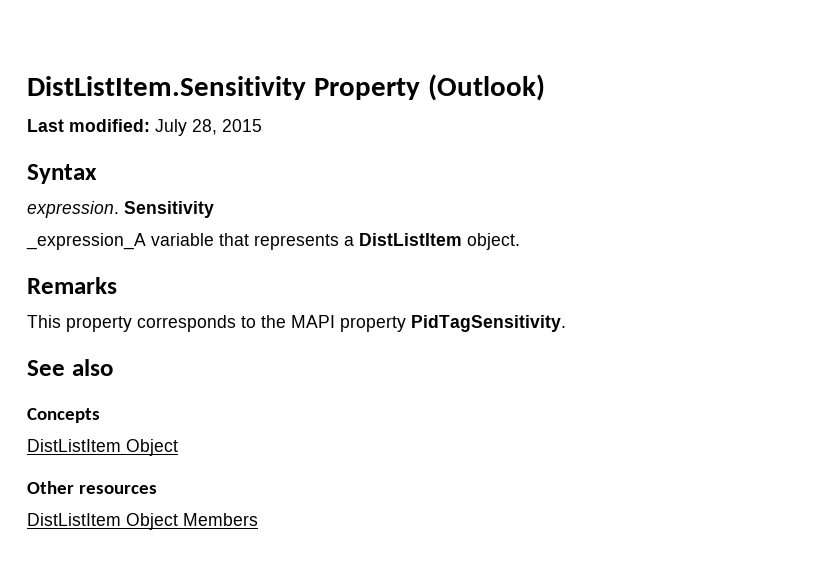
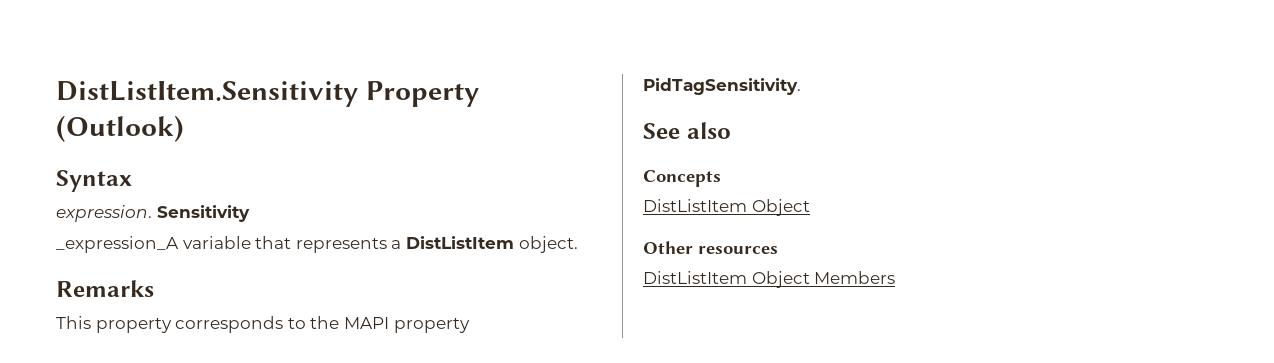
[27,119,262,136] // Last modified: July 28, 2015 -> (184, 128) none

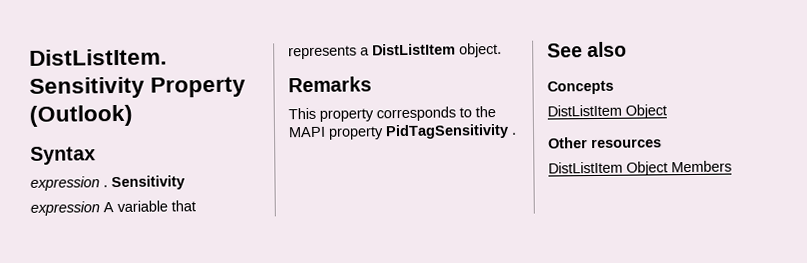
[56,205,152,222] expression. -> [30,176,108,191] expression .
[56,236,179,253] _expression_A -> [30,201,114,216] expression A
[643,78,801,95] PidTagSensitivity. -> [385,123,517,140] PidTagSensitivity .

